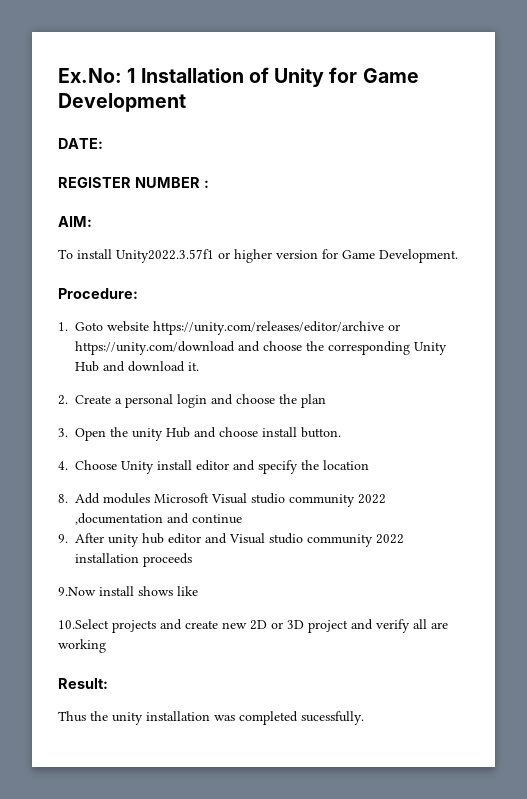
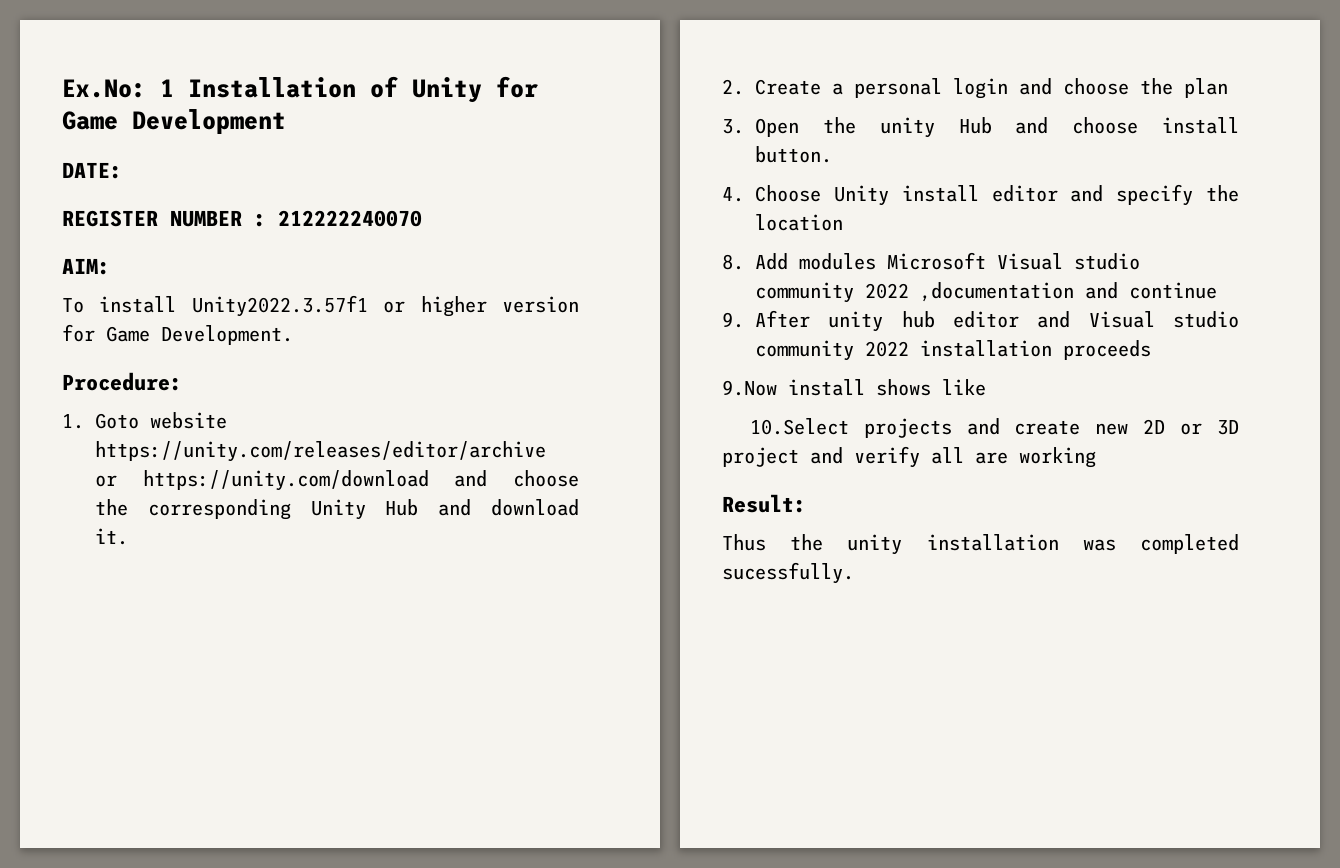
(209, 184) none -> [278,210,422,227] 212222240070

